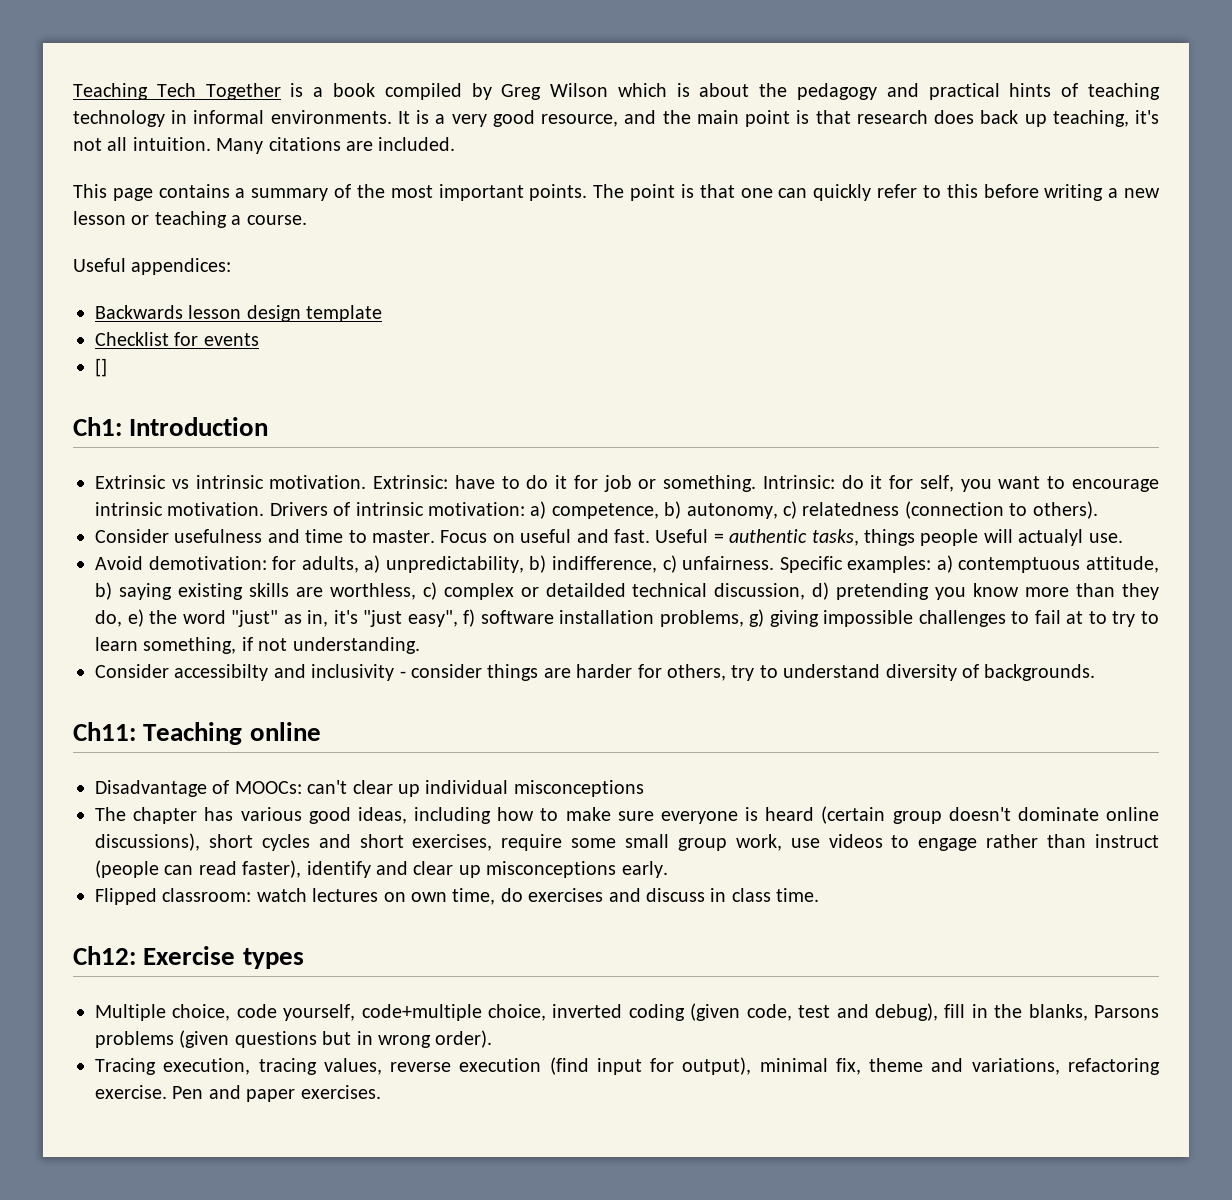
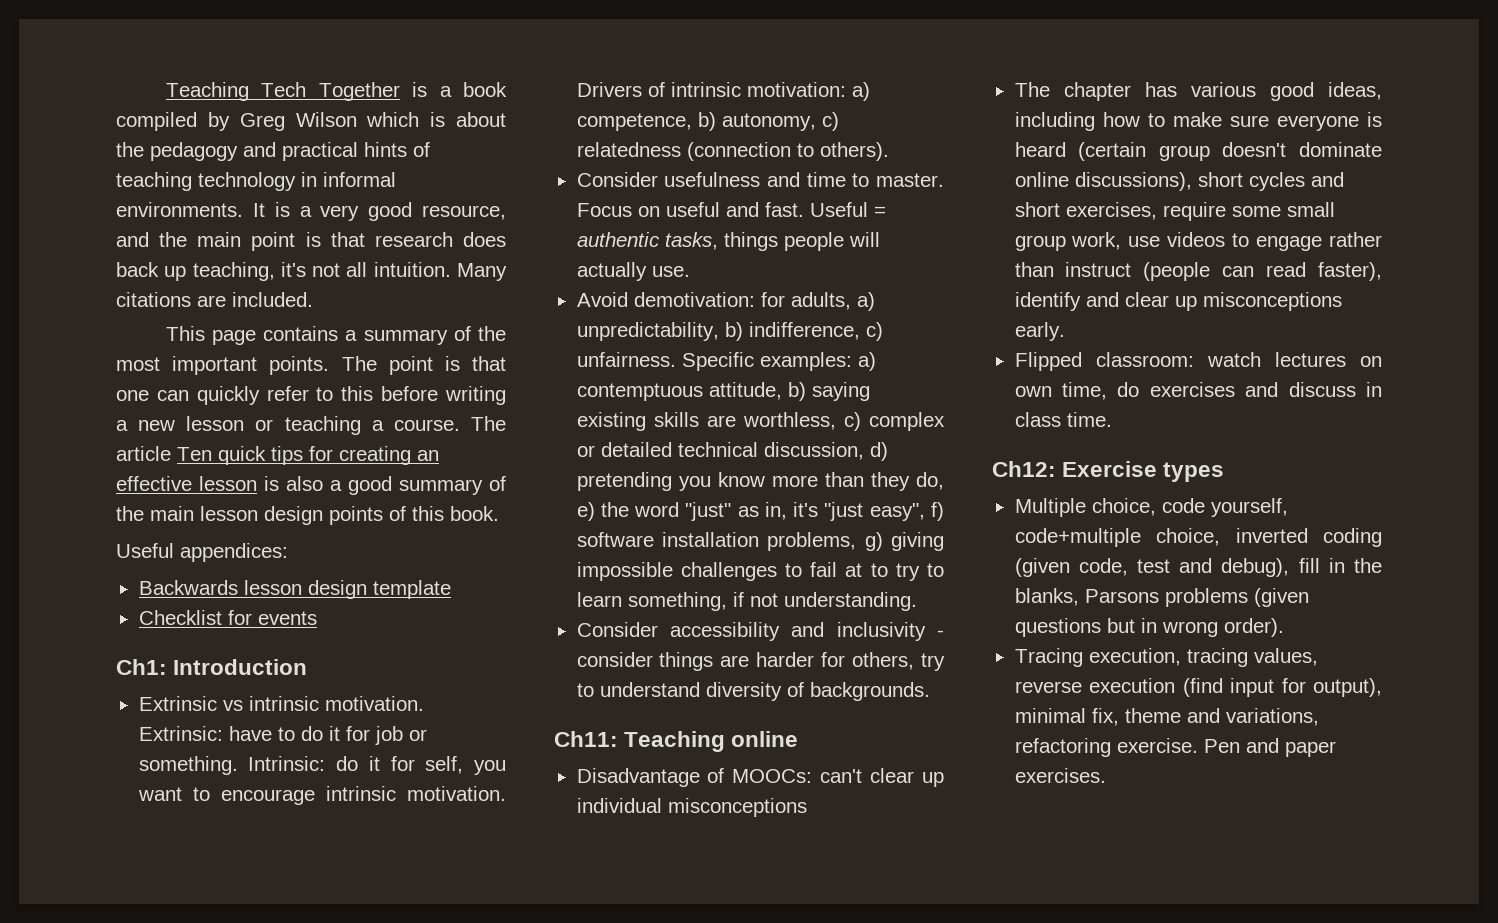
(307, 220) none -> [471,416,506,431] [116,446,439,465] [116,476,506,495] [116,506,499,525] The article Ten quick tips for creating an effective lesson is also a good summary of the main lesson design points of this book.
[95,358,107,377] // [] -> (317, 618) none
[1018,529,1084,546] actualyl -> [576,262,647,281] actually
[545,583,626,597] detailded -> [600,442,672,457] detailed
[174,664,269,681] accessibilty -> [669,622,780,641] accessibility

